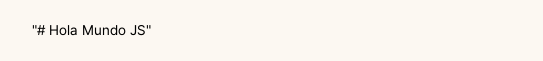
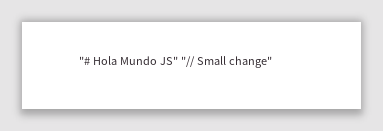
(151, 30) none -> [180,56,272,68] "// Small change"

